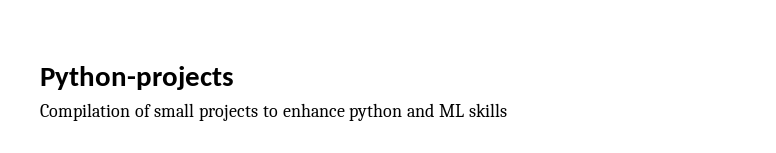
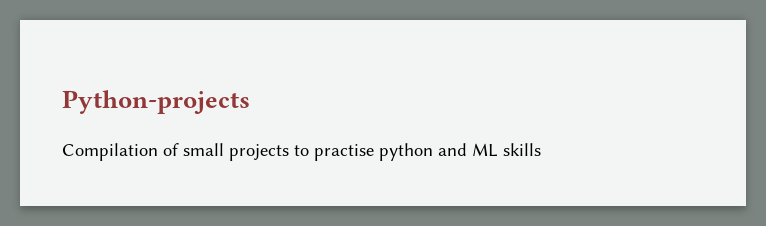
[282,103,345,117] enhance -> [314,144,374,161] practise

